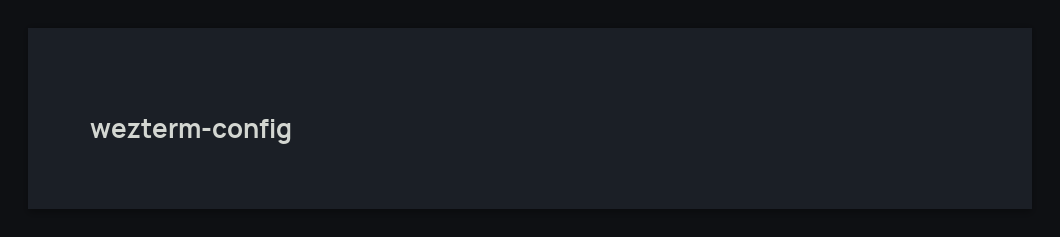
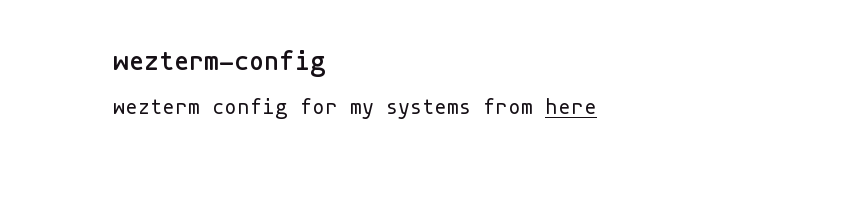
(292, 131) none -> [113,98,597,119] // wezterm config for my systems from here

